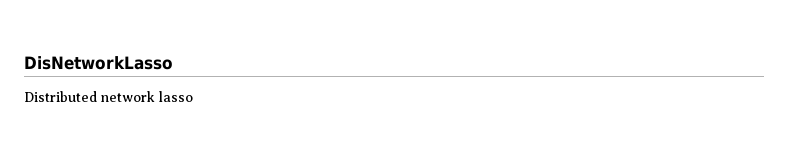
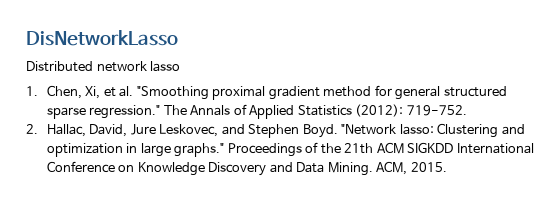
(193, 96) none -> [26,85,507,100] [46,104,467,119] [26,123,525,138] [46,142,534,157] [46,161,447,176] // 1. Chen, Xi, et al. "Smoothing proximal gradient method for general structured sparse regression." The Annals of Applied Statistics (2012): 719-752. // 2. Hallac, David, Jure Leskovec, and Stephen Boyd. "Network lasso: Clustering and optimization in large graphs." Proceedings of the 21th ACM SIGKDD International Conference on Knowledge Discovery and Data Mining. ACM, 2015.

